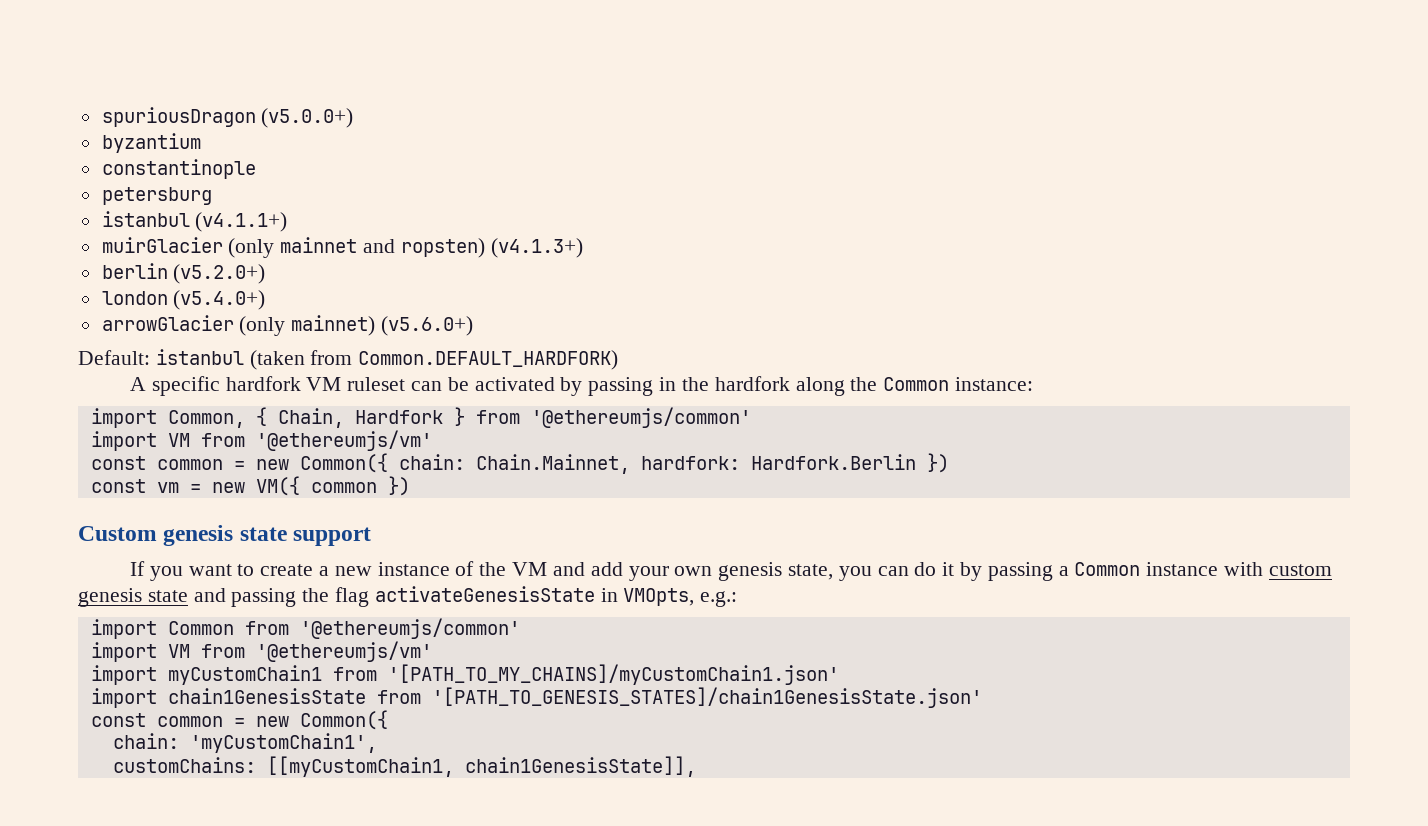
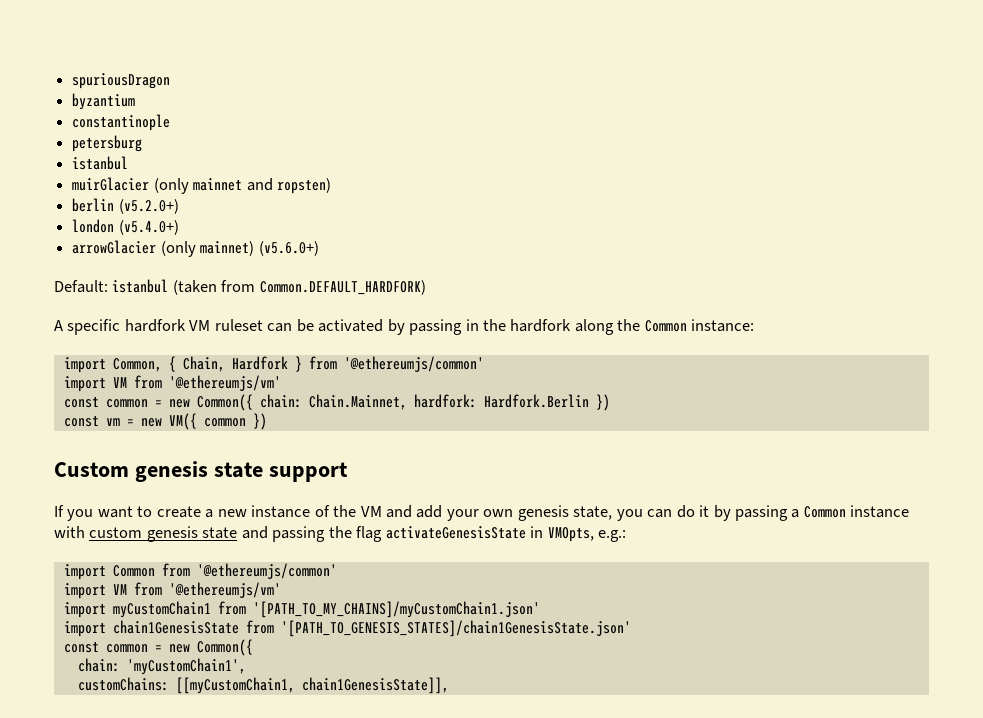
[261,108,354,128] (v5.0.0+) -> (171, 81) none
[195,212,288,232] (v4.1.1+) -> (129, 163) none
[490,238,583,258] (v4.1.3+) -> (331, 186) none

